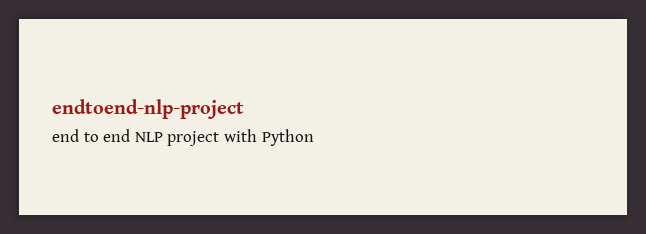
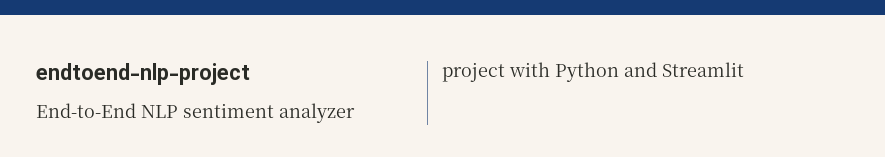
[52,129,163,142] end to end NLP -> [36,103,355,123] End-to-End NLP sentiment analyzer
(314, 137) none -> [624,62,744,77] and Streamlit

